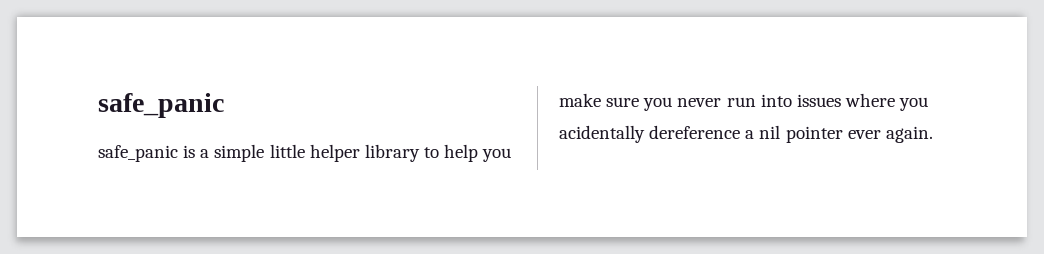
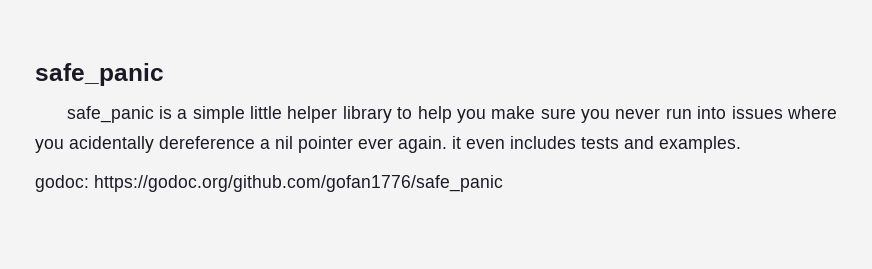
(933, 134) none -> [452,136,741,153] [35,175,503,192] it even includes tests and examples. // godoc: https://godoc.org/github.com/gofan1776/safe_panic

